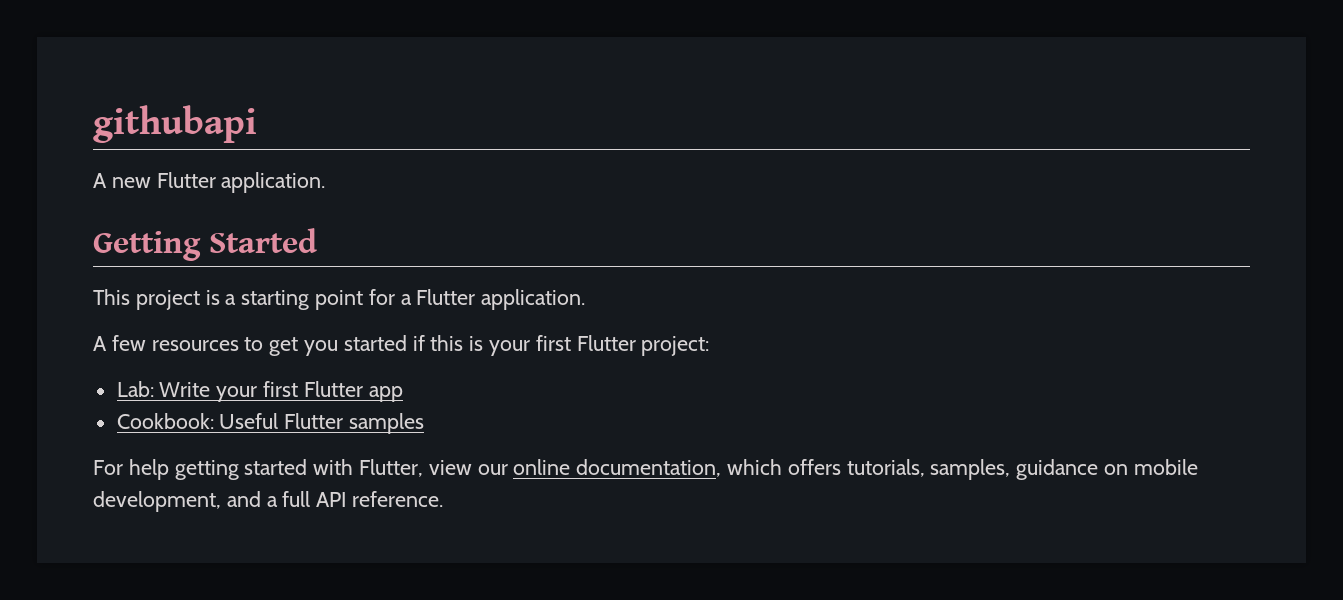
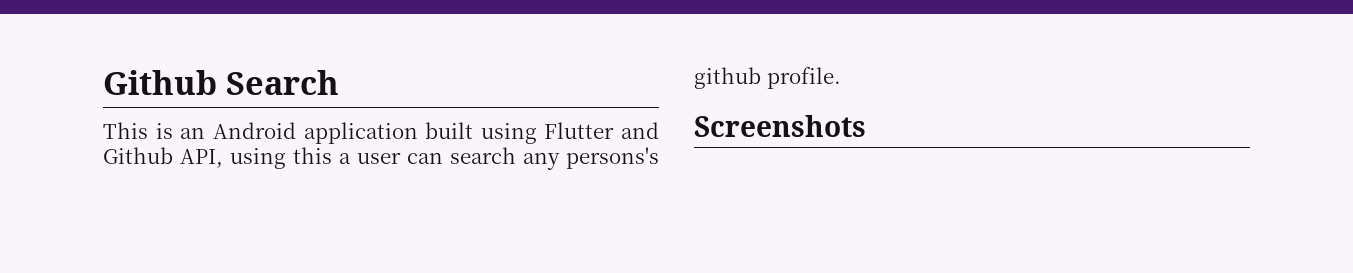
[93,105,257,143] [93,172,326,193] [93,228,317,261] [93,289,586,310] [93,335,710,356] [116,381,403,402] [116,413,425,434] [93,459,1198,480] [93,491,444,512] githubapi // A new Flutter application. // Getting Started // This project is a starting point for a Flutter application. // A few resources to get you started if this is your first Flutter project: // Lab: Write your first Flutter app // Cookbook: Useful Flutter samples // For help getting started with Flutter, view our online documentation, which offers tutorials, samples, guidance on mobile development, and a full API reference. -> [103,70,339,95] [103,122,659,144] [103,147,659,170] [694,67,841,89] [694,115,866,137] Github Search // This is an Android application built using Flutter and Github API, using this a user can search any persons's github profile. // Screenshots

